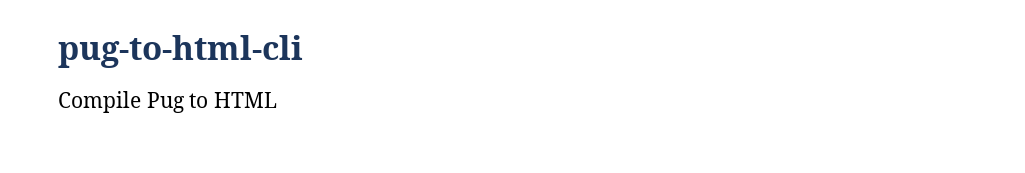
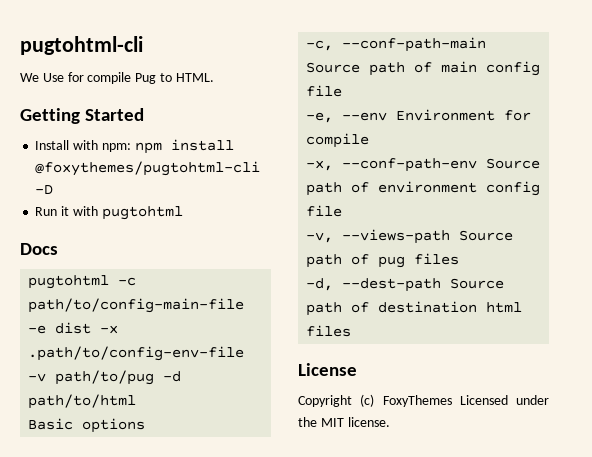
[58,35,303,68] [58,91,278,113] pug-to-html-cli // Compile Pug to HTML -> [20,36,143,55] [20,72,214,84] [20,108,145,124] [35,139,234,154] [35,161,261,176] [35,185,54,194] [35,206,183,220] [20,243,58,255] [28,275,137,289] [28,298,245,313] [28,322,119,334] [28,346,245,361] [28,370,182,385] [28,394,137,409] [28,418,146,433] [306,37,487,52] [306,61,541,76] [306,85,343,97] [306,109,532,123] [306,133,370,148] [306,158,541,172] [306,181,541,196] [306,205,343,217] [306,229,514,244] [306,253,460,268] [306,278,505,292] [306,301,523,316] [306,325,352,337] [298,363,357,376] [298,394,549,407] [298,417,390,427] pugtohtml-cli // We Use for compile Pug to HTML. // Getting Started // Install with npm: npm install @foxythemes/pugtohtml-cli -D // Run it with pugtohtml // Docs // pugtohtml -c path/to/config-main-file -e dist -x .path/to/config-env-file -v path/to/pug -d path/to/html // Basic options // -c, --conf-path-main Source path of main config file // -e, --env Environment for compile // -x, --conf-path-env Source path of environment config file // -v, --views-path Source path of pug files // -d, --dest-path Source path of destination html files // License // Copyright (c) FoxyThemes Licensed under the MIT license.

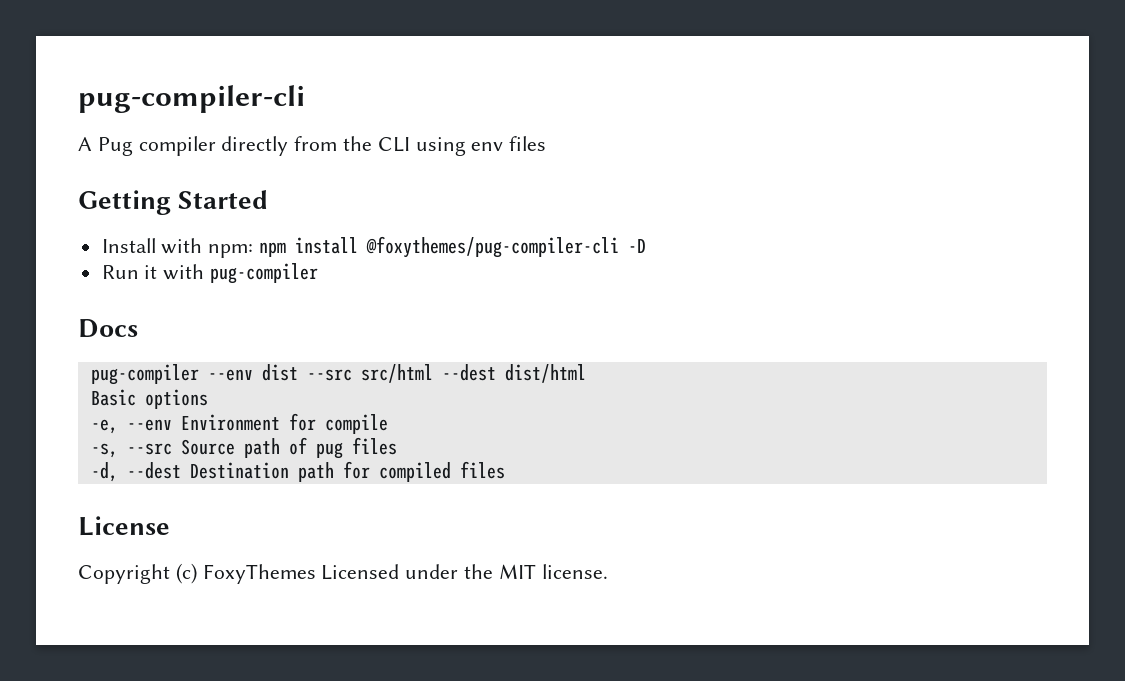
[20,36,143,55] [20,72,214,84] pugtohtml-cli // We Use for compile Pug to HTML. -> [78,85,305,113] [78,136,547,156] pug-compiler-cli // A Pug compiler directly from the CLI using env files
[35,161,261,176] @foxythemes/pugtohtml-cli -> [366,236,620,258] @foxythemes/pug-compiler-cli
[101,206,183,220] pugtohtml -> [210,263,319,284] pug-compiler
[28,275,137,289] [28,298,245,313] [28,322,119,334] [28,346,245,361] [28,370,182,385] [28,394,137,409] [28,418,146,433] [306,37,487,52] [306,61,541,76] [306,85,343,97] pugtohtml -c path/to/config-main-file -e dist -x .path/to/config-env-file -v path/to/pug -d path/to/html // Basic options // -c, --conf-path-main Source path of main config file -> [90,364,586,385] [90,389,208,409] pug-compiler --env dist --src src/html --dest dist/html // Basic options
[306,158,541,172] [306,181,541,196] [306,205,343,217] [306,229,451,244] -x, --conf-path-env Source path of environment config file // -v, --views-path -> [90,443,172,458] -s, --src
[342,278,505,292] [306,301,523,316] --dest-path Source path of destination html -> [126,461,451,482] --dest Destination path for compiled

